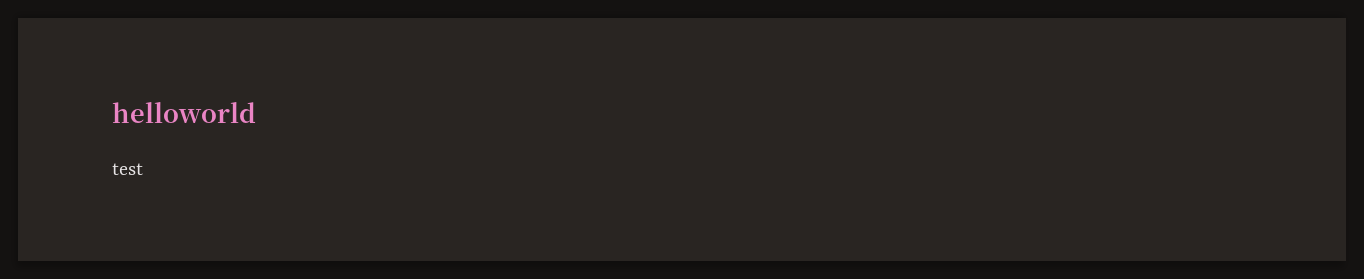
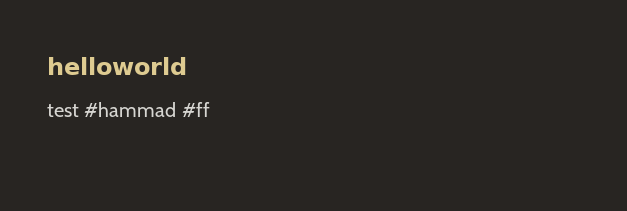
(143, 169) none -> [84,102,210,117] #hammad #ff

